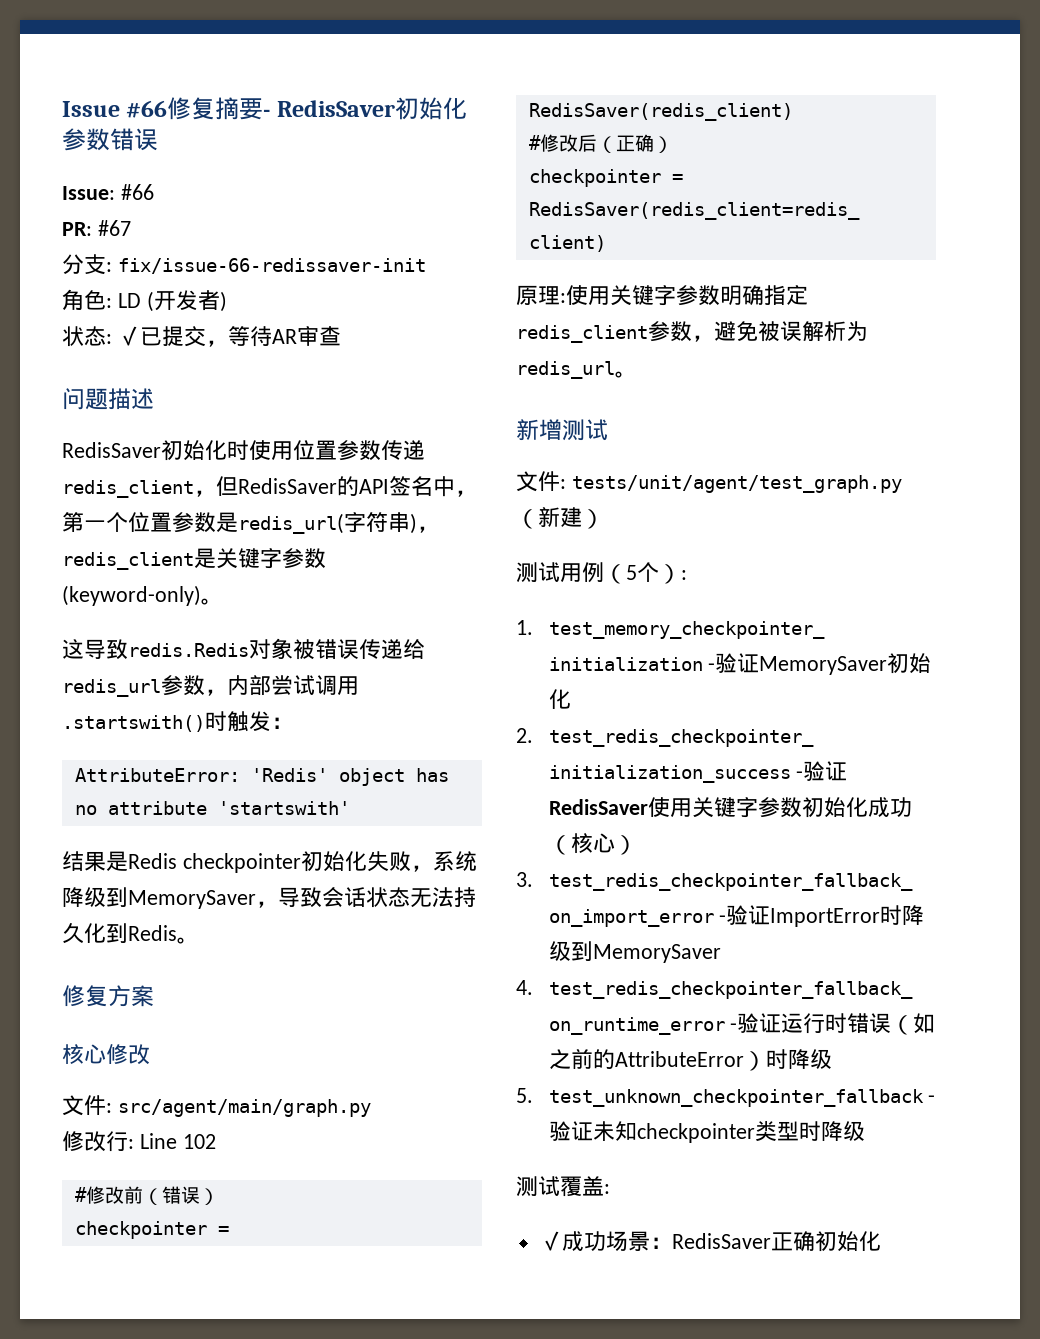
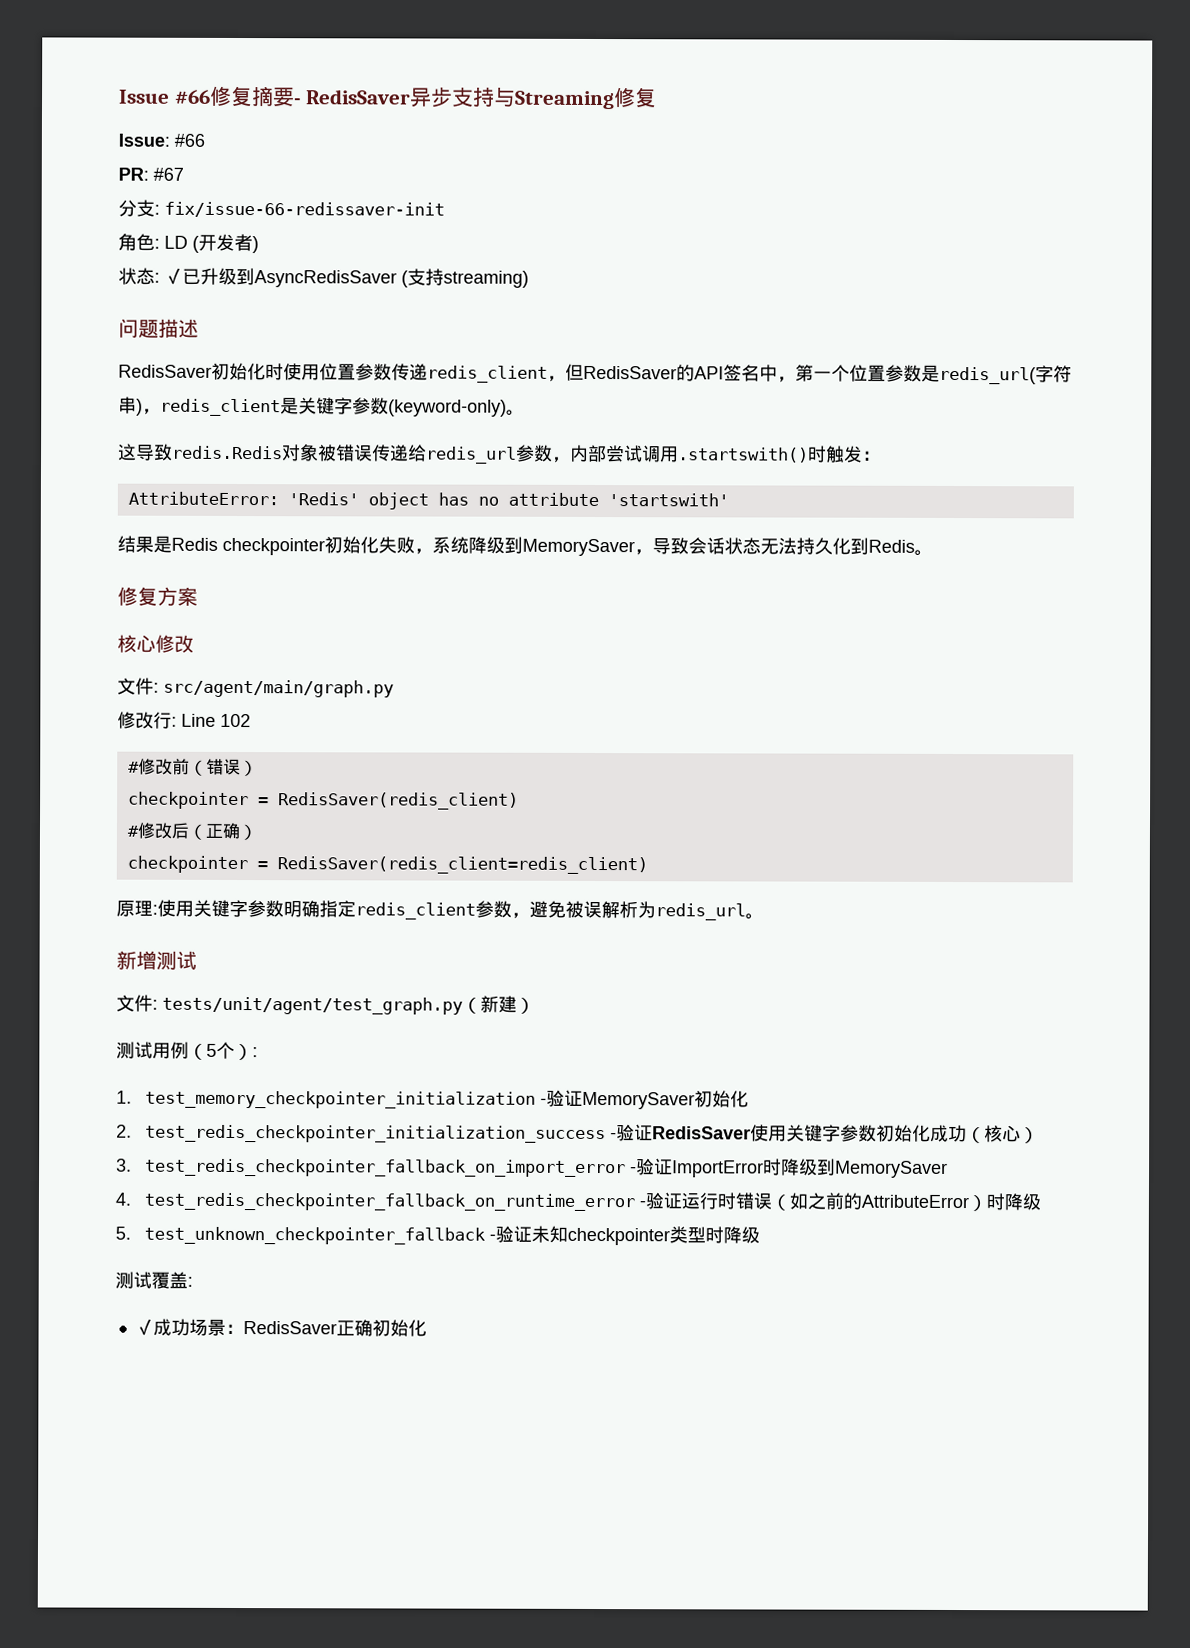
[394,97,467,120] [62,128,158,151] 初始化参数错误 -> [410,86,658,110] 异步支持与Streaming修复
[161,326,341,347] 提交，等待AR审查 -> [200,267,529,288] 升级到AsyncRedisSaver (支持streaming)

